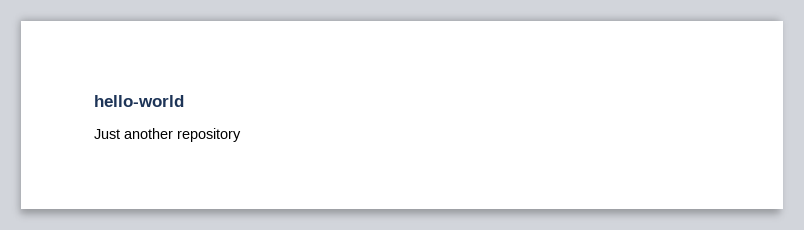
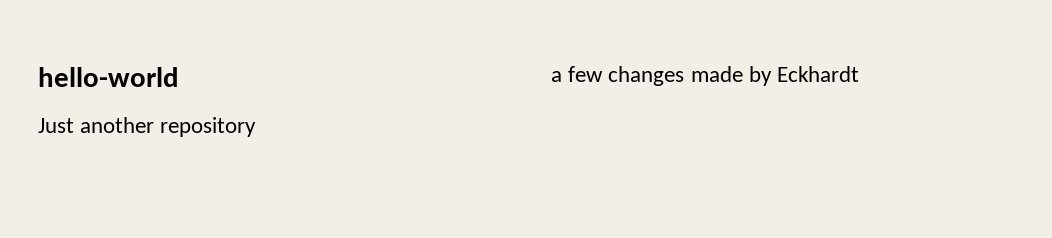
(241, 135) none -> [551,66,860,86] // a few changes made by Eckhardt

